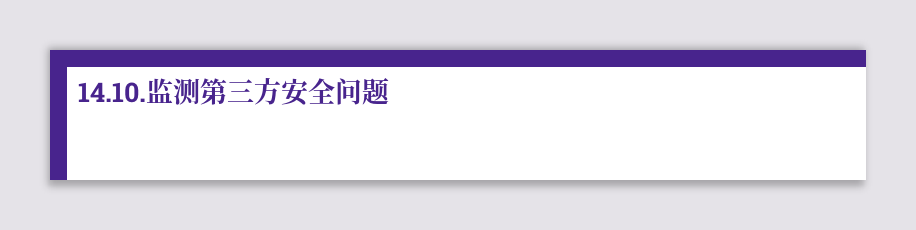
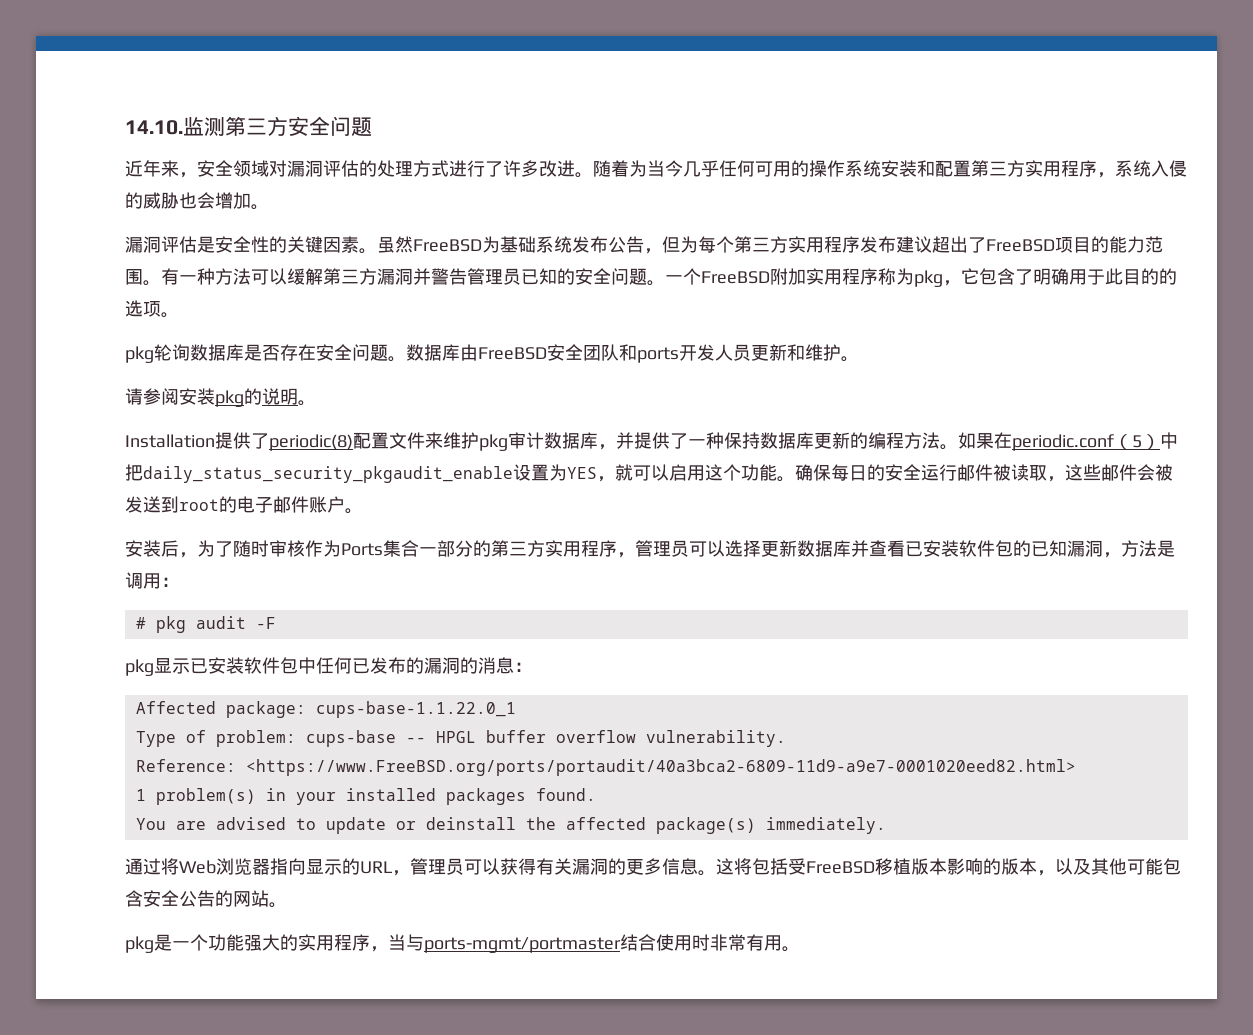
(389, 91) none -> [125,160,1187,178] [125,192,269,210] [125,236,1163,254] [125,268,1177,287] [125,300,179,318] [125,344,859,363] [125,388,316,407] [125,432,1178,451] [125,464,1173,483] [125,496,363,514] [125,540,1175,558] [125,572,179,589] [135,616,276,633] [125,657,532,676] [135,701,516,718] [135,730,786,747] [135,759,1076,776] [135,788,596,805] [135,817,886,834] [125,858,1181,876] [125,890,287,908] [125,934,800,953] // 近年来，安全领域对漏洞评估的处理方式进行了许多改进。随着为当今几乎任何可用的操作系统安装和配置第三方实用程序，系统入侵的威胁也会增加。 // 漏洞评估是安全性的关键因素。虽然FreeBSD为基础系统发布公告，但为每个第三方实用程序发布建议超出了FreeBSD项目的能力范围。有一种方法可以缓解第三方漏洞并警告管理员已知的安全问题。一个FreeBSD附加实用程序称为pkg，它包含了明确用于此目的的选项。 // pkg轮询数据库是否存在安全问题。数据库由FreeBSD安全团队和ports开发人员更新和维护。 // 请参阅安装pkg的说明。 // Installation提供了periodic(8)配置文件来维护pkg审计数据库，并提供了一种保持数据库更新的编程方法。如果在periodic.conf（5）中把daily_status_security_pkgaudit_enable设置为YES，就可以启用这个功能。确保每日的安全运行邮件被读取，这些邮件会被发送到root的电子邮件账户。 // 安装后，为了随时审核作为Ports集合一部分的第三方实用程序，管理员可以选择更新数据库并查看已安装软件包的已知漏洞，方法是调用： // # pkg audit -F // pkg显示已安装软件包中任何已发布的漏洞的消息： // Affected package: cups-base-1.1.22.0_1 // Type of problem: cups-base -- HPGL buffer overflow vulnerability. // Reference: <https://www.FreeBSD.org/ports/portaudit/40a3bca2-6809-11d9-a9e7-0001020eed82.html> // 1 problem(s) in your installed packages found. // You are advised to update or deinstall the affected package(s) immediately. // 通过将Web浏览器指向显示的URL，管理员可以获得有关漏洞的更多信息。这将包括受FreeBSD移植版本影响的版本，以及其他可能包含安全公告的网站。 // pkg是一个功能强大的实用程序，当与ports-mgmt/portmaster结合使用时非常有用。

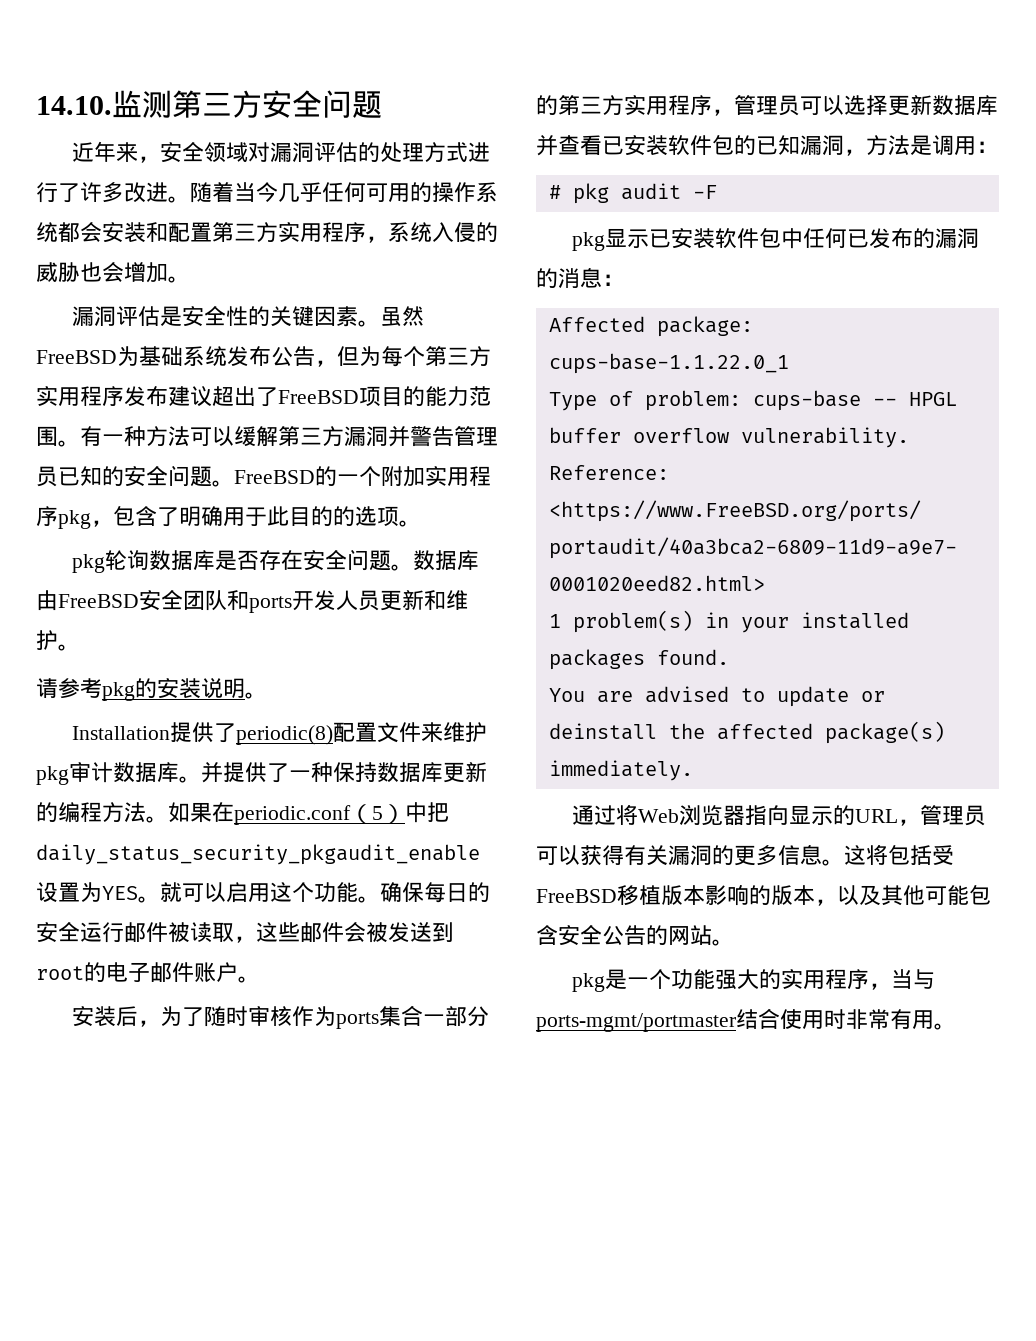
[629,160,647,177] 为 -> (234, 192) none
(881, 168) none -> [58,222,102,242] 都会
[665,268,770,285] 一个FreeBSD -> [234,466,381,486] FreeBSD的一个
[878,268,979,287] 称为pkg，它 -> [58,510,113,529] pkg，
[161,388,262,407] 阅安装pkg的 -> [80,678,201,701] 考pkg的安装
[598,444,616,450] ， -> [179,776,201,783] 。
[597,476,615,482] ， -> [138,896,160,903] 。
[341,543,383,556] Ports -> [336,1012,380,1029] ports

